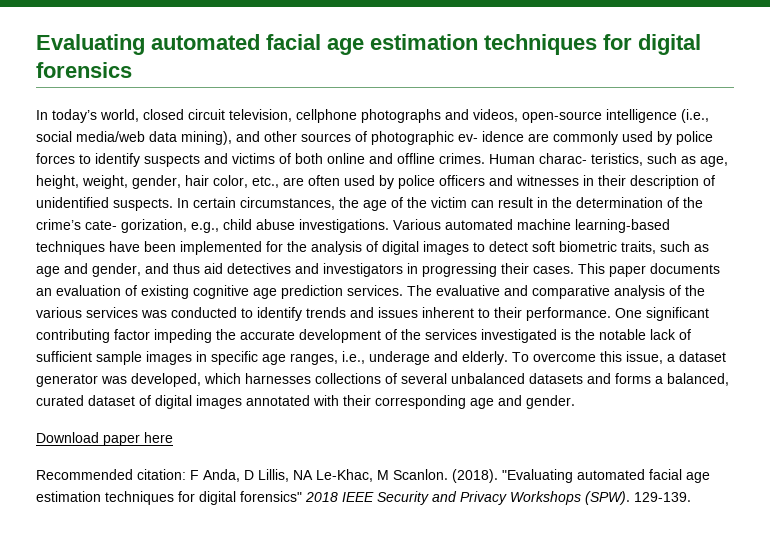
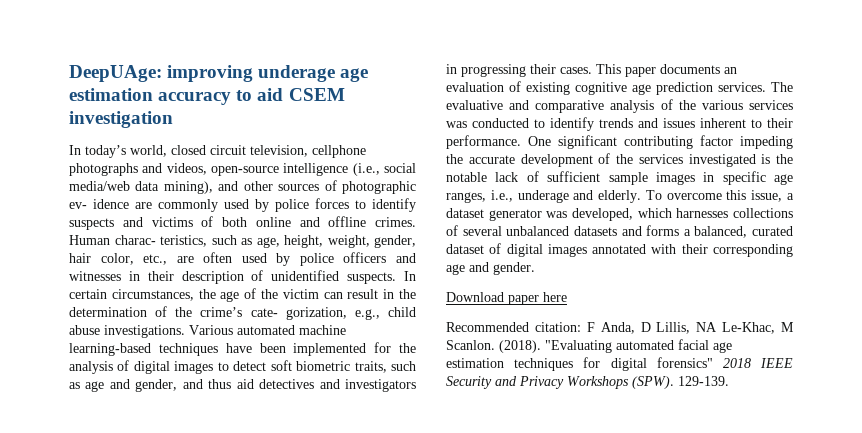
[36,34,701,55] [36,62,132,78] Evaluating automated facial age estimation techniques for digital forensics -> [69,65,369,82] [69,88,345,105] [69,111,173,128] DeepUAge: improving underage age estimation accuracy to aid CSEM investigation

